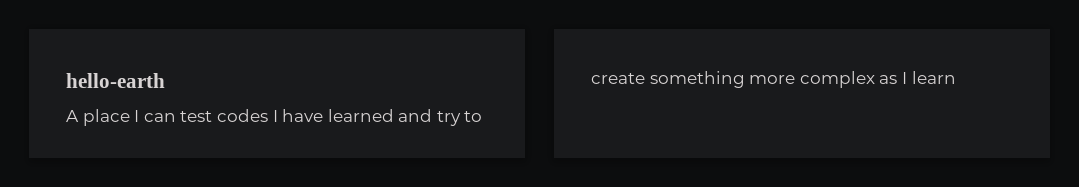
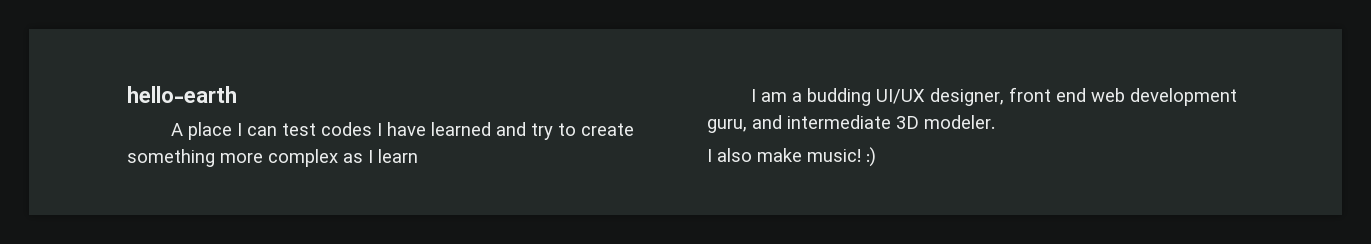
(956, 77) none -> [751,87,1238,106] [707,115,995,133] [707,147,876,167] // I am a budding UI/UX designer, front end web development guru, and intermediate 3D modeler. // I also make music! :)

